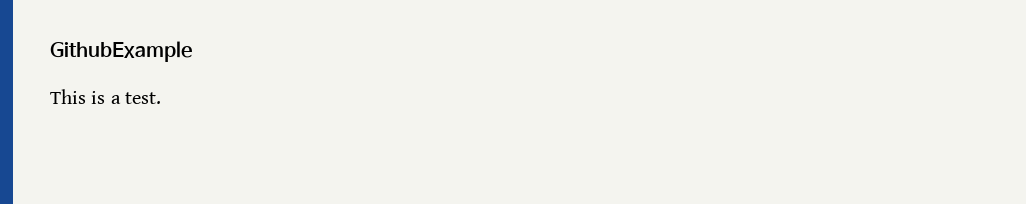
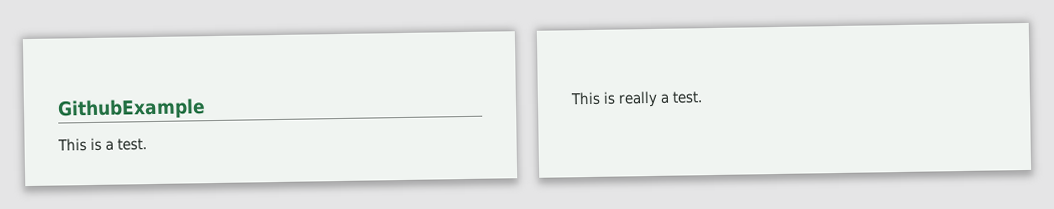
(161, 98) none -> [570,90,704,108] // This is really a test.

